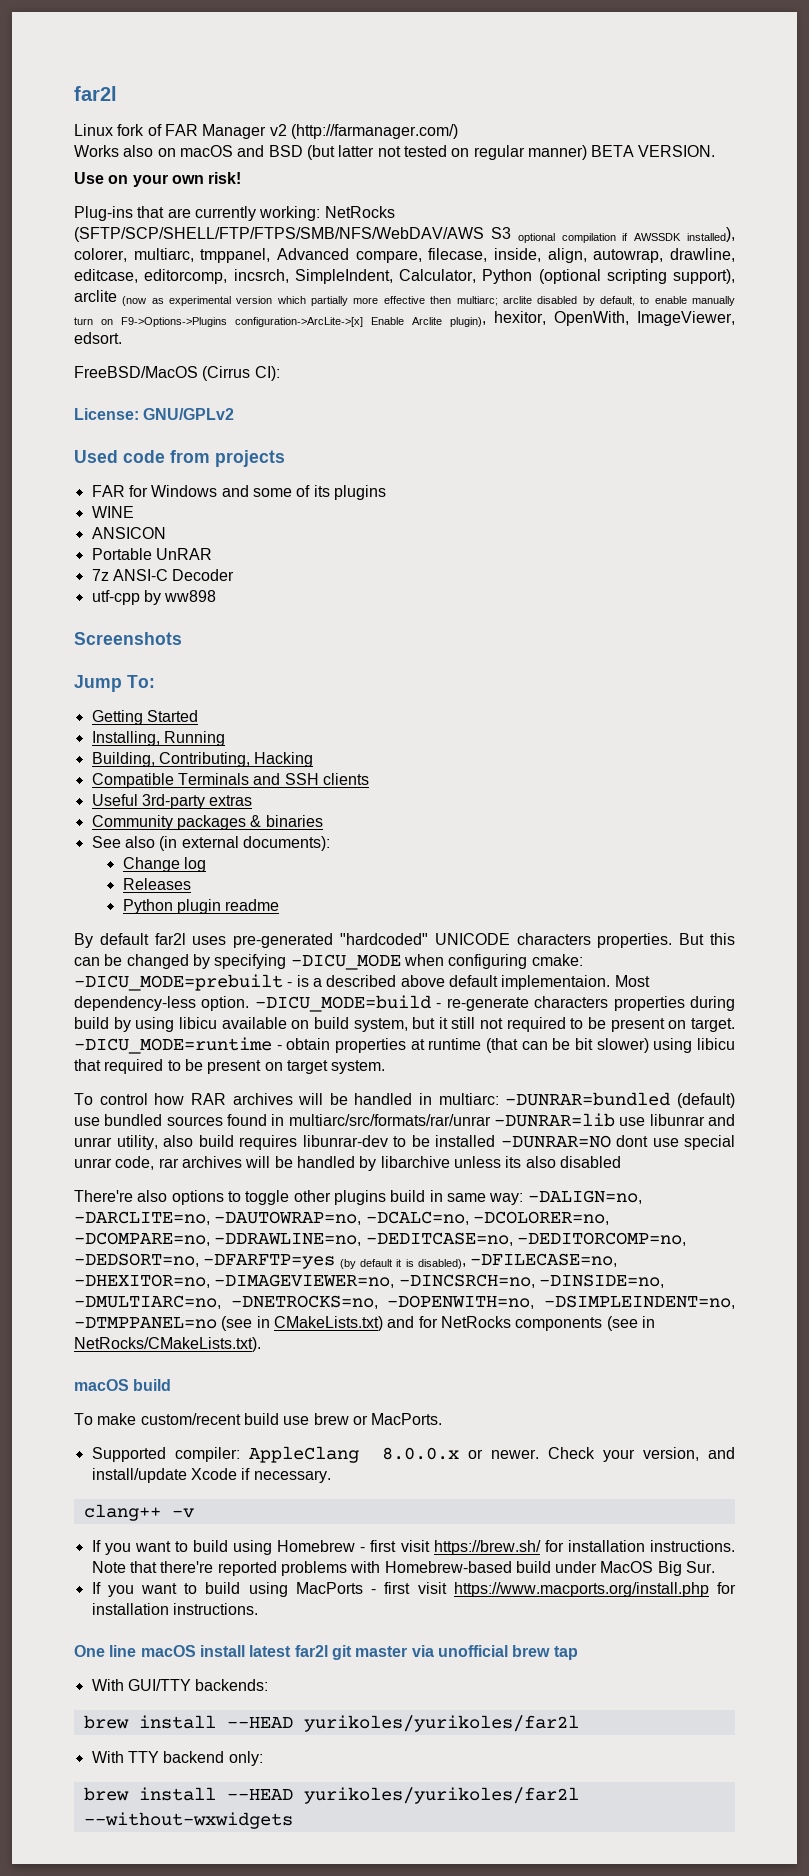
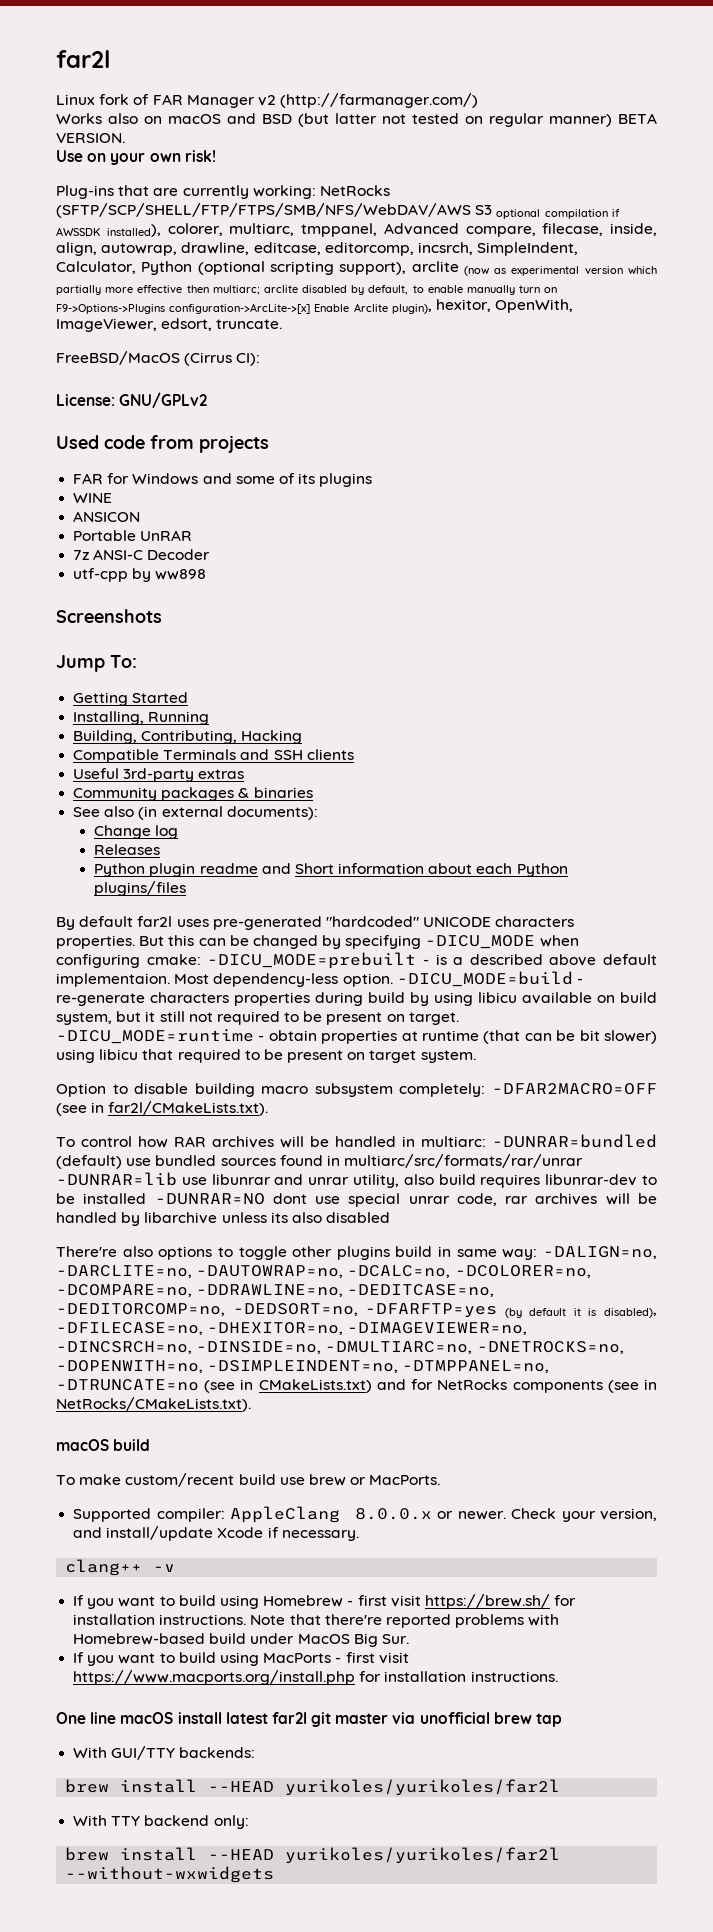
[74,332,122,344] edsort. -> [161,318,283,331] edsort, truncate.
(280, 905) none -> [261,863,568,877] [94,881,187,896] and Short information about each Python plugins/files
(386, 1067) none -> [56,1083,657,1097] [56,1101,269,1116] // Option to disable building macro subsystem completely: -DFAR2MACRO=OFF (see in far2l/CMakeLists.txt).
[74,1317,217,1329] -DTMPPANEL=no -> [402,1360,550,1373] [56,1379,199,1391] -DTMPPANEL=no, -DTRUNCATE=no

